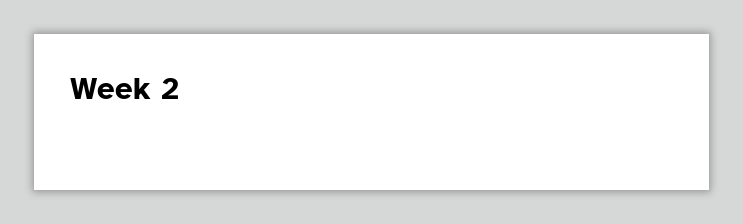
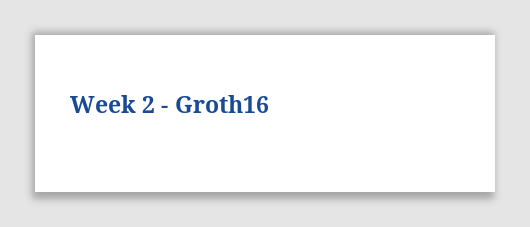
(179, 88) none -> [161,95,269,113] - Groth16

